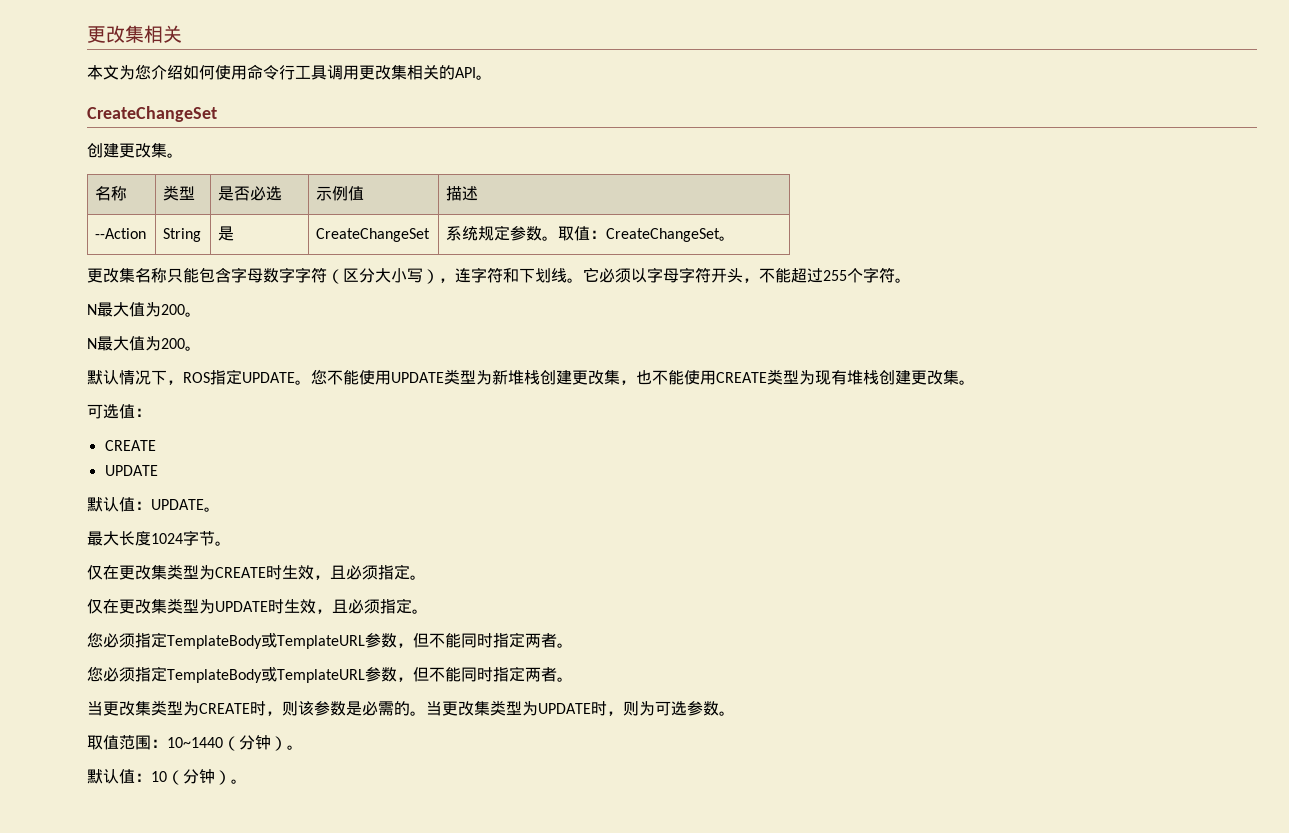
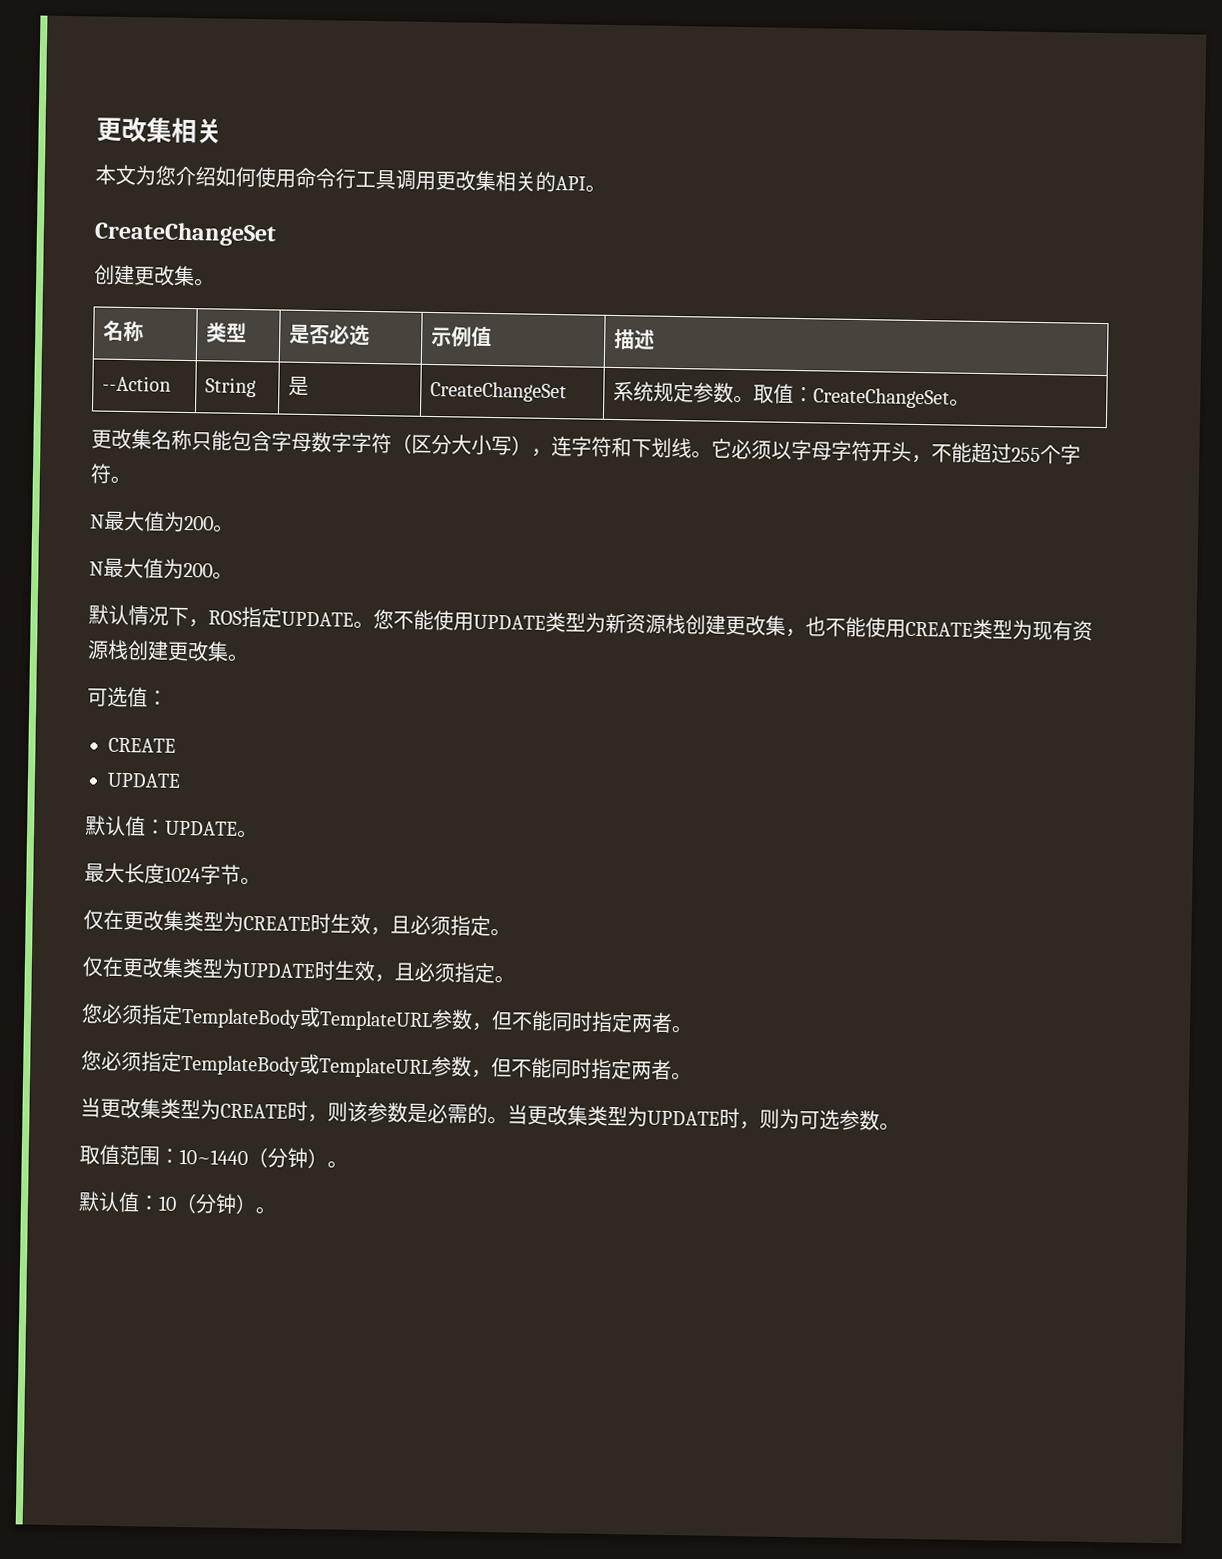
[508,370,524,385] 堆 -> [625,613,666,634] 资源
[847,370,863,385] 堆 -> [1072,620,1093,641] [87,639,109,660] 资源

